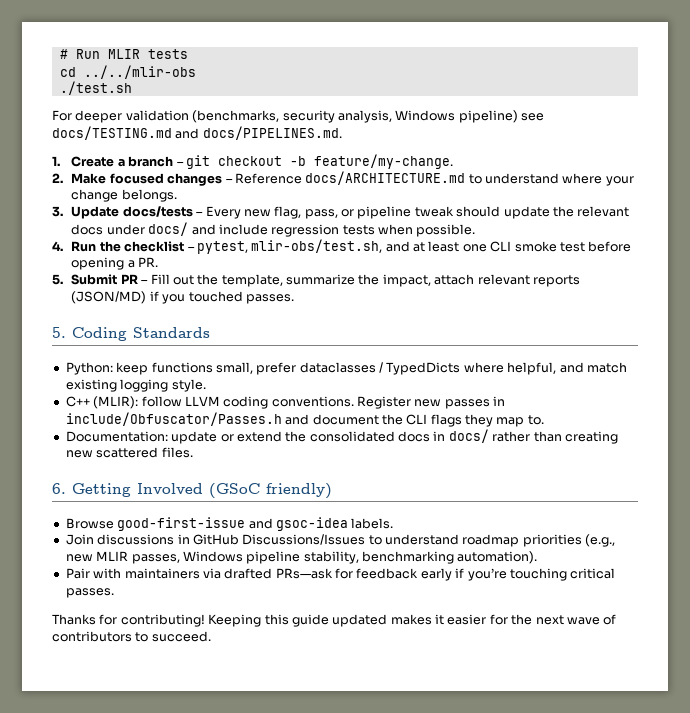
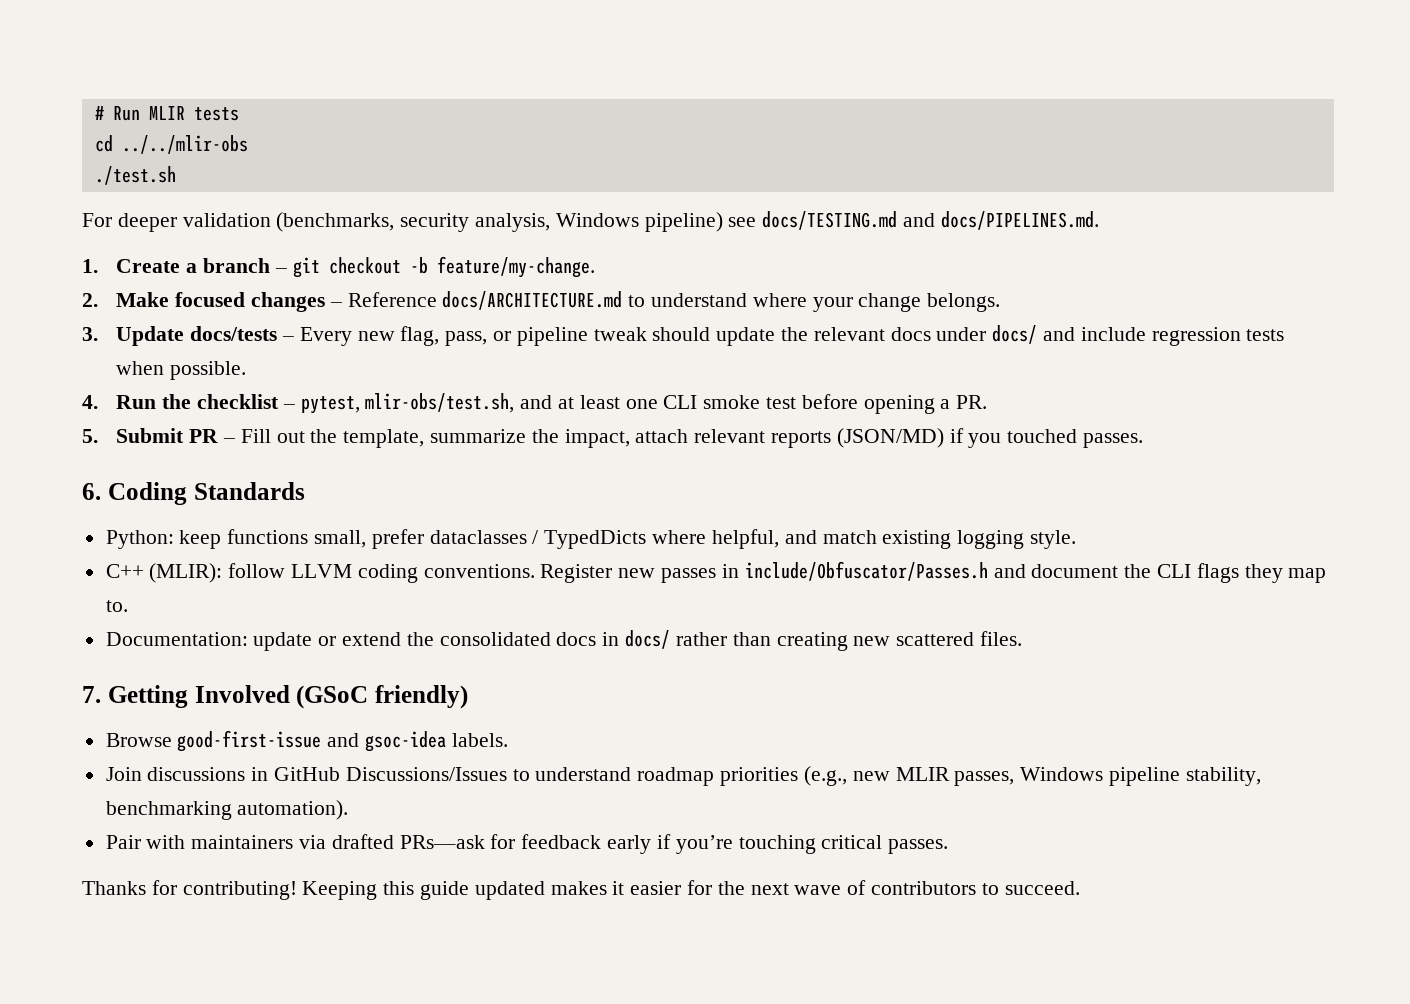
[52,327,66,338] 5. -> [82,483,101,500] 6.
[52,483,66,494] 6. -> [82,686,101,703] 7.

